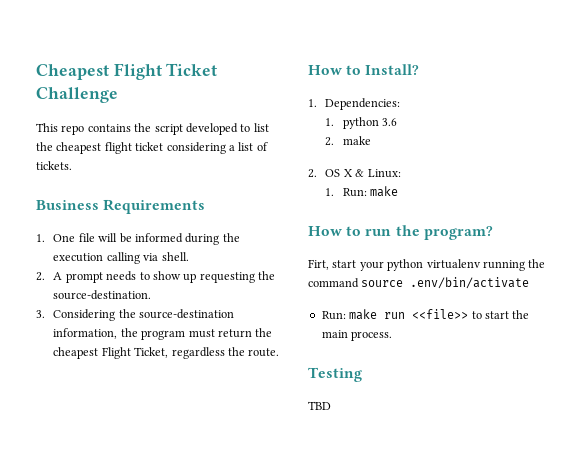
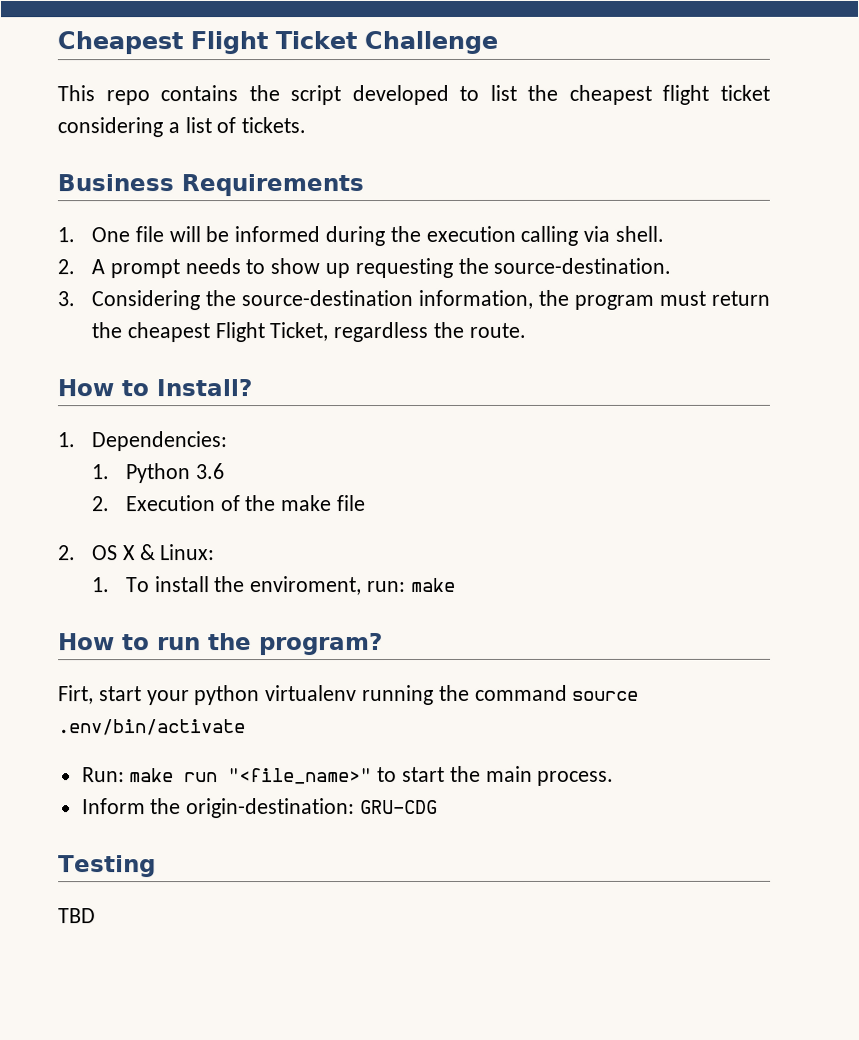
[342,117,379,129] python -> [124,463,190,484] Python
[342,136,371,145] make -> [124,495,365,512] Execution of the make file
[342,188,367,197] Run: -> [125,576,406,596] To install the enviroment, run:
[412,309,469,319] <<file>> -> [228,768,373,785] "<file_name>"
(393, 336) none -> [81,798,439,819] // Inform the origin-destination: GRU-CDG

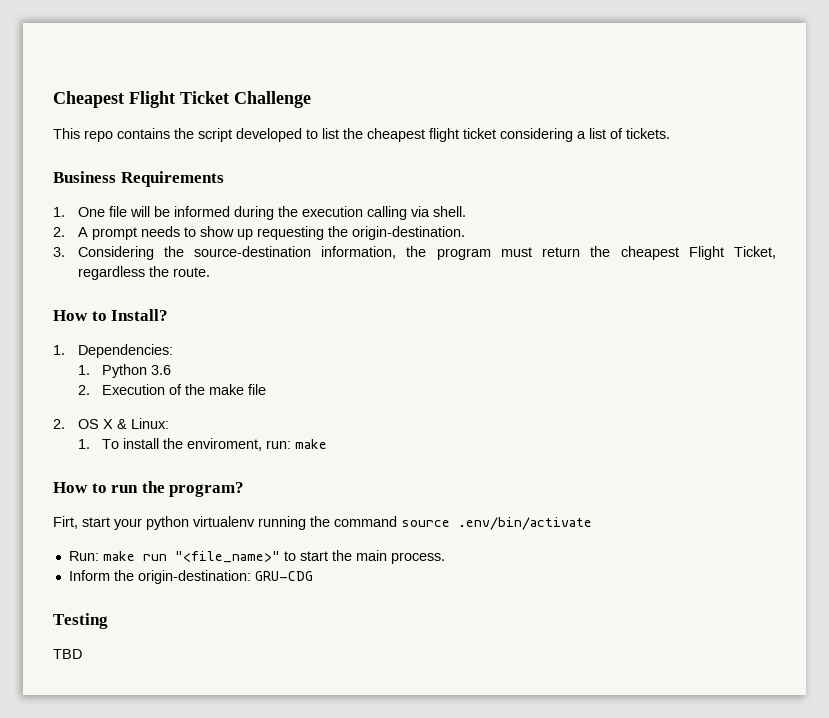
[493,257,672,274] source-destination. -> [351,226,465,240] origin-destination.

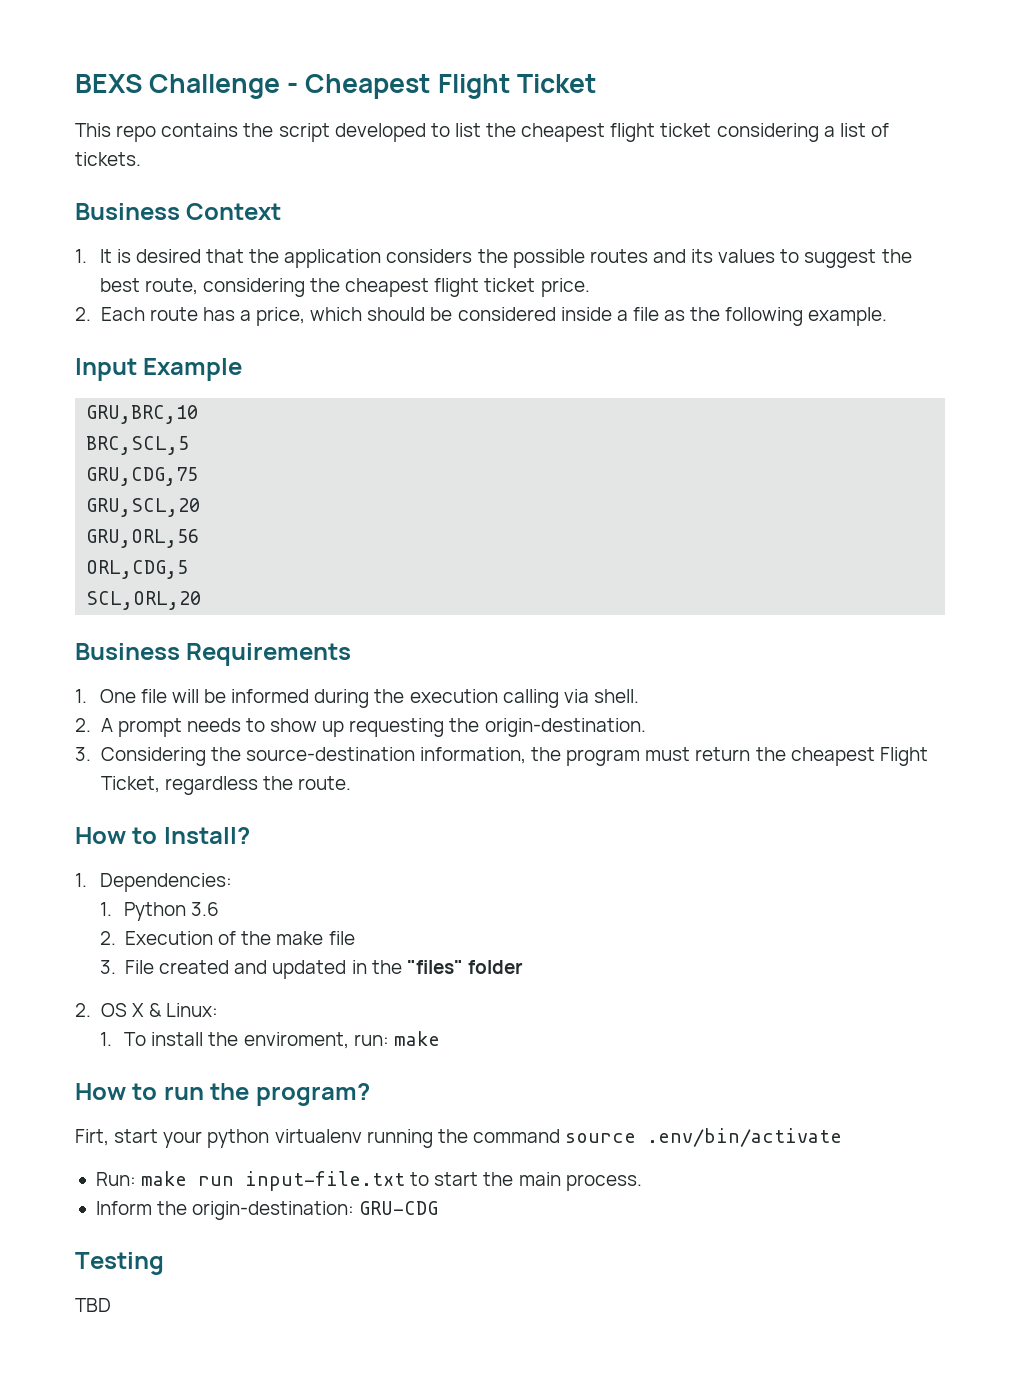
(53, 99) none -> [75,74,299,99] BEXS Challenge -
[234,91,311,108] Challenge -> (596, 83) none
(670, 133) none -> [75,203,282,220] [75,249,912,268] [99,278,590,297] [75,307,888,326] [75,358,243,381] [86,405,199,424] [86,436,190,455] [86,467,199,486] [86,498,201,517] [86,529,200,548] [86,560,189,579] [86,591,202,610] // Business Context // 1. It is desired that the application considers the possible routes and its values to suggest the best route, considering the cheapest flight ticket price. // 2. Each route has a price, which should be considered inside a file as the following example. // Input Example // GRU,BRC,10 // BRC,SCL,5 // GRU,CDG,75 // GRU,SCL,20 // GRU,ORL,56 // ORL,CDG,5 // SCL,ORL,20
(267, 389) none -> [99,960,523,979] // 3. File created and updated in the "files" folder
[174,551,280,563] "<file_name>" -> [245,1171,406,1191] input-file.txt

